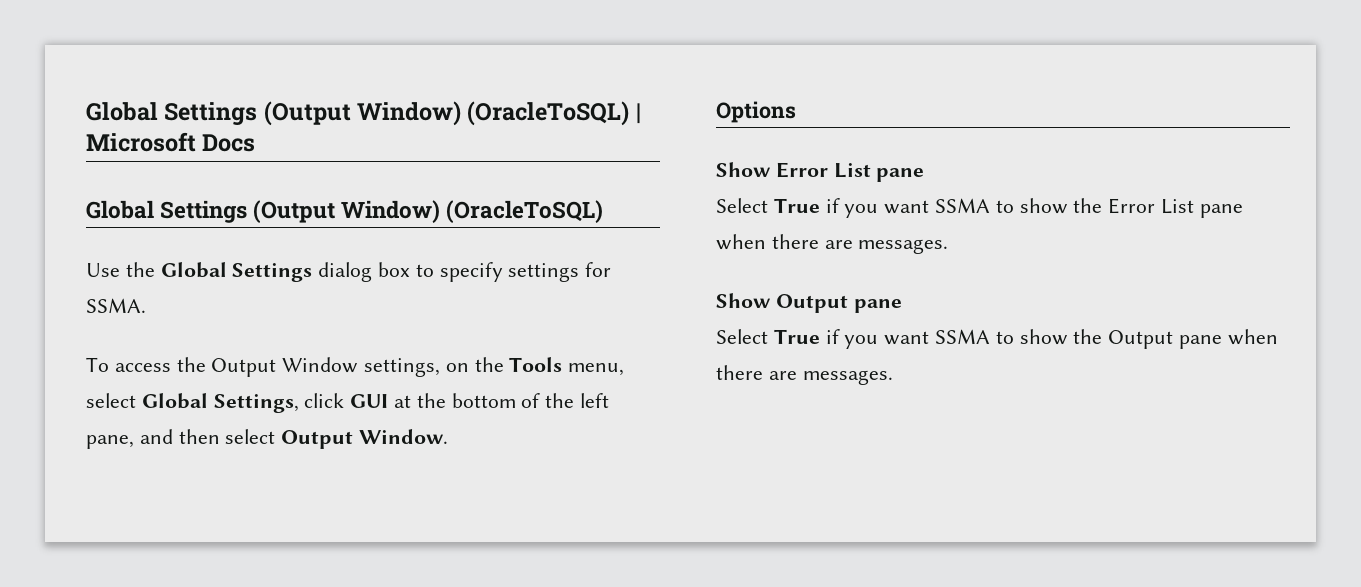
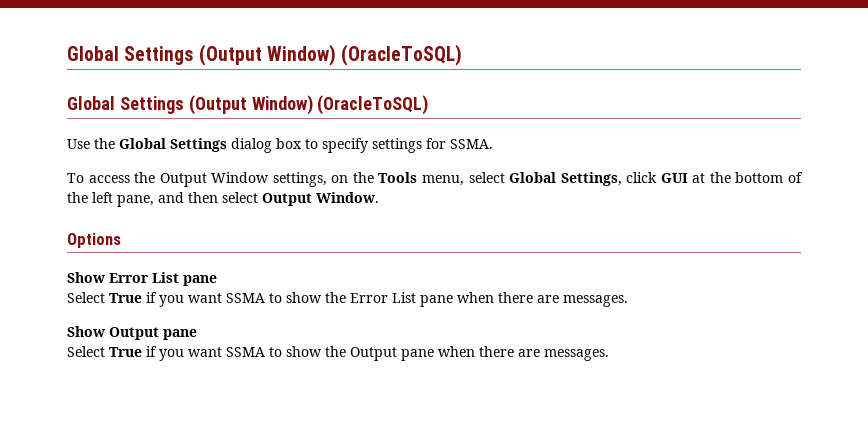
[86,101,641,126] [86,132,256,152] Global Settings (Output Window) (OracleToSQL) | Microsoft Docs -> [67,44,463,66] Global Settings (Output Window) (OracleToSQL)

